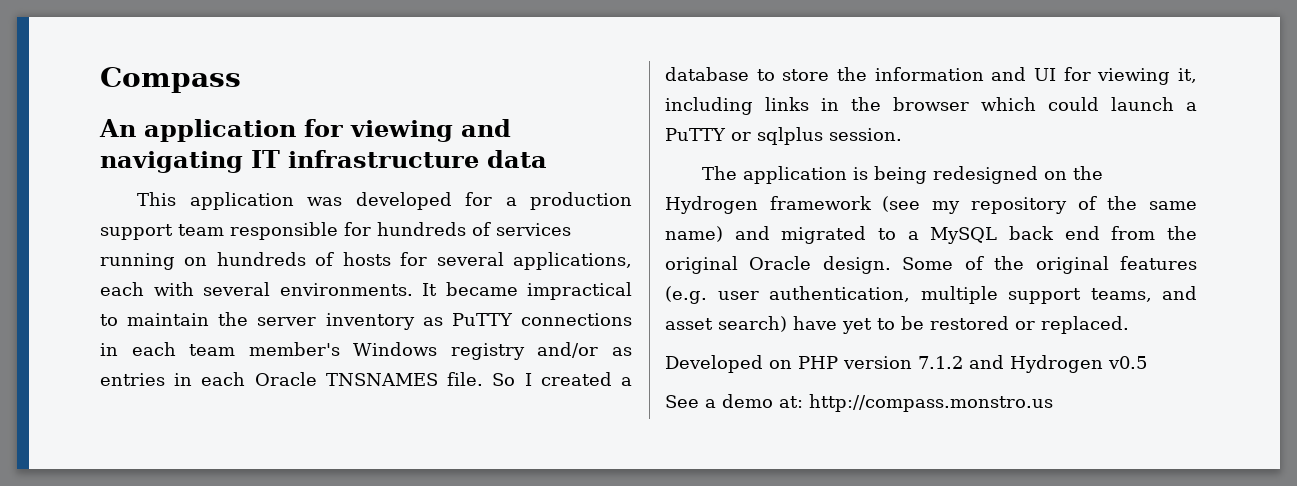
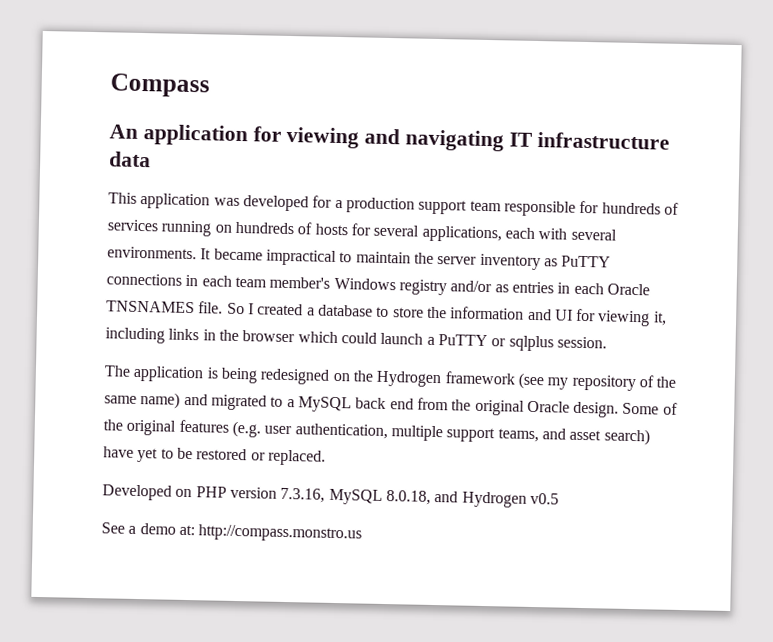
[918,356,963,369] 7.1.2 -> [280,487,431,505] 7.3.16, MySQL 8.0.18,

